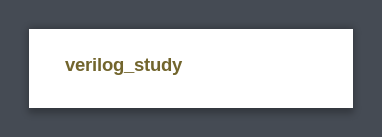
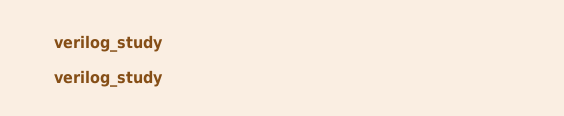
[65,58,183,75] verilog_study -> [54,35,163,52] [54,70,163,87] verilog_study // verilog_study

